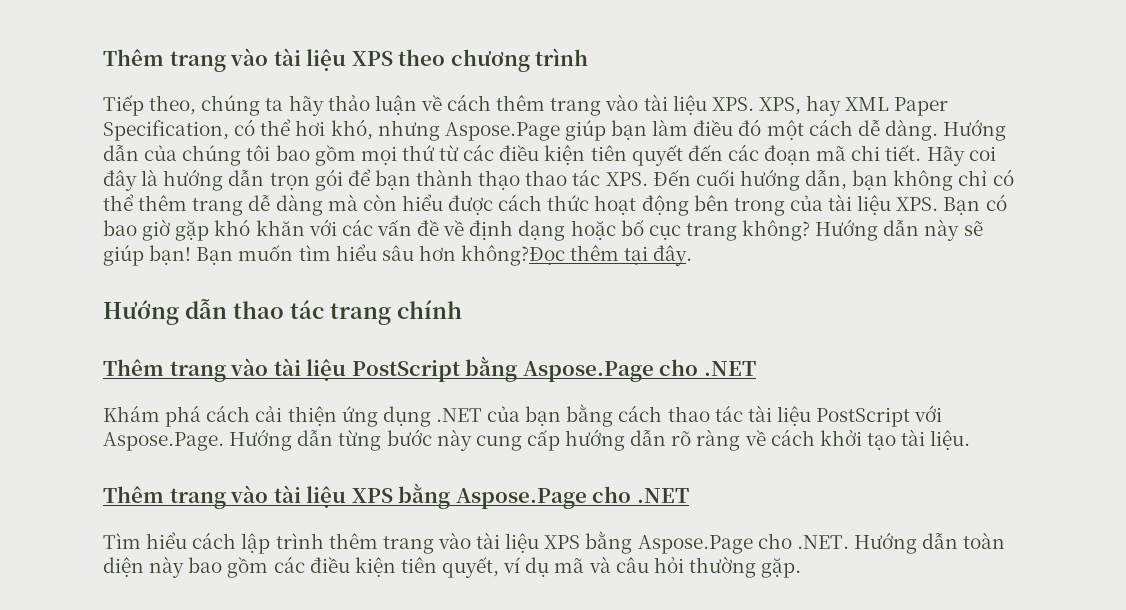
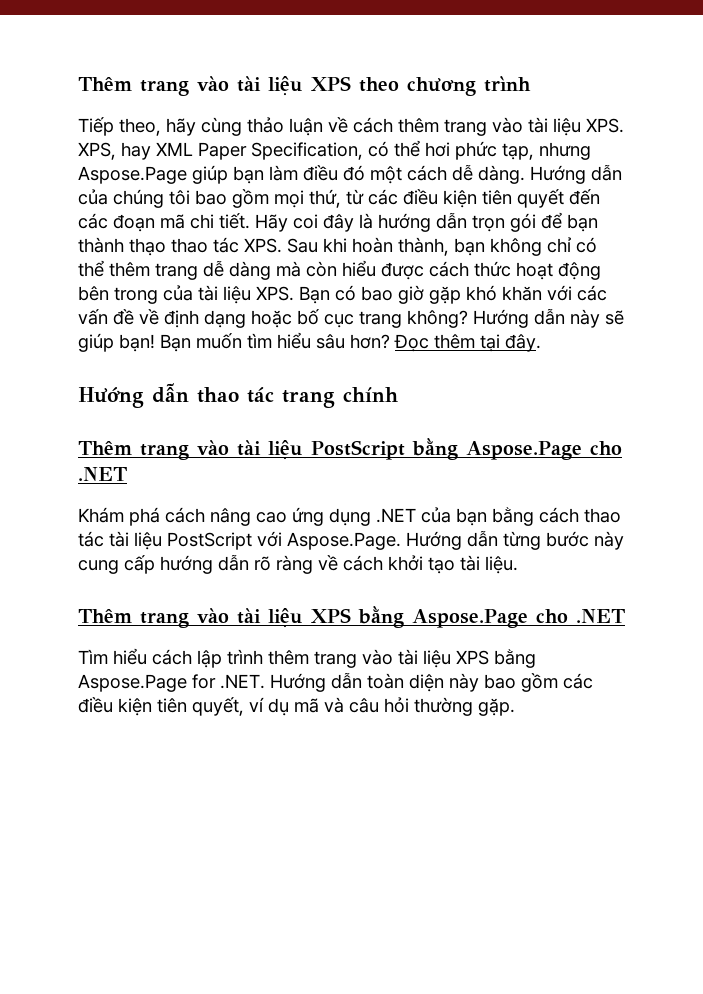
[201,95,324,116] chúng ta hãy -> [166,117,242,136] hãy cùng
[330,119,373,140] khó, -> [455,141,534,160] phức tạp,
[401,145,435,161] thứ -> [309,189,341,208] thứ,
[652,169,848,191] Đến cuối hướng dẫn, -> [287,237,449,256] Sau khi hoàn thành,
[418,245,566,266] hơn không?Đọc -> [350,334,429,352] hơn? Đọc
[255,406,337,426] cải thiện -> [210,508,287,526] nâng cao
[757,533,792,549] cho -> [192,674,216,689] for

